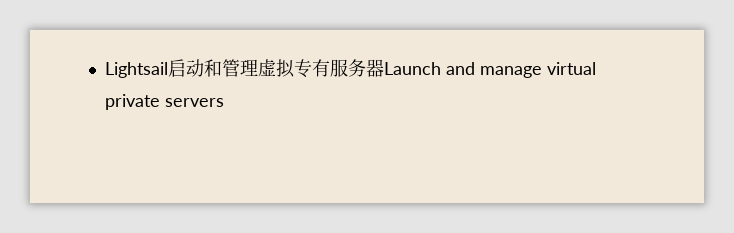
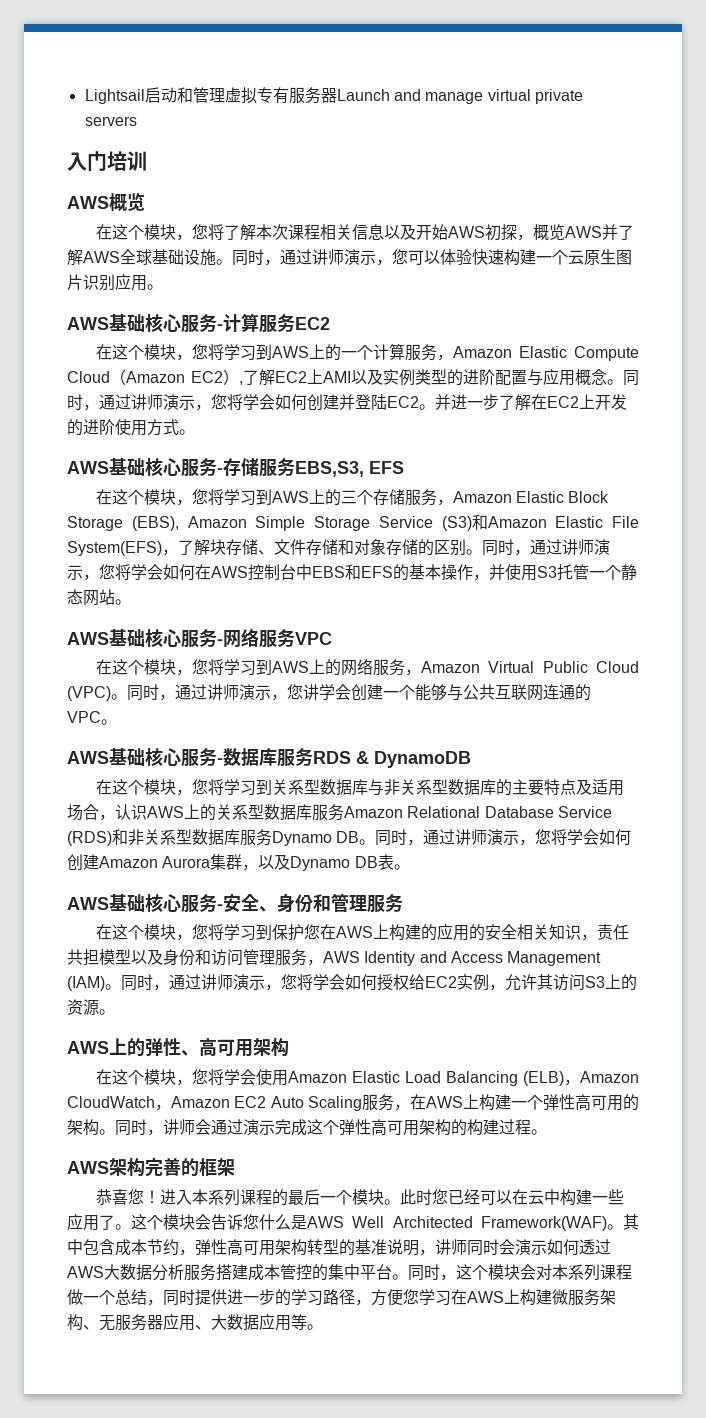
(224, 102) none -> [67,151,147,171] [67,193,145,211] [95,224,634,241] [67,249,632,266] [67,273,163,291] [67,313,330,333] [95,343,639,361] [67,368,639,386] [67,394,627,411] [67,419,195,436] [67,458,404,477] [95,489,610,506] [67,514,639,531] [67,539,610,556] [67,564,637,581] [67,589,131,606] [67,628,332,648] [95,658,639,676] [67,684,591,701] [67,711,117,725] [67,748,471,768] [95,779,624,796] [67,804,612,821] [67,829,632,846] [67,854,410,871] [67,893,403,913] [95,923,629,941] [67,949,602,966] [67,974,637,991] [67,999,115,1016] [67,1038,289,1057] [95,1069,639,1086] [67,1094,639,1111] [67,1119,547,1136] [67,1158,235,1177] [95,1189,624,1206] [67,1213,639,1231] [67,1239,611,1256] [67,1264,632,1281] [67,1289,616,1306] [67,1313,323,1331] // 入门培训 // AWS概览 // 在这个模块，您将了解本次课程相关信息以及开始AWS初探，概览AWS并了解AWS全球基础设施。同时，通过讲师演示，您可以体验快速构建一个云原生图片识别应用。 // AWS基础核心服务-计算服务EC2 // 在这个模块，您将学习到AWS上的一个计算服务，Amazon Elastic Compute Cloud（Amazon EC2）,了解EC2上AMI以及实例类型的进阶配置与应用概念。同时，通过讲师演示，您将学会如何创建并登陆EC2。并进一步了解在EC2上开发的进阶使用方式。 // AWS基础核心服务-存储服务EBS,S3, EFS // 在这个模块，您将学习到AWS上的三个存储服务，Amazon Elastic Block Storage (EBS), Amazon Simple Storage Service (S3)和Amazon Elastic File System(EFS)，了解块存储、文件存储和对象存储的区别。同时，通过讲师演示，您将学会如何在AWS控制台中EBS和EFS的基本操作，并使用S3托管一个静态网站。 // AWS基础核心服务-网络服务VPC // 在这个模块，您将学习到AWS上的网络服务，Amazon Virtual Public Cloud (VPC)。同时，通过讲师演示，您讲学会创建一个能够与公共互联网连通的VPC。 // AWS基础核心服务-数据库服务RDS & DynamoDB // 在这个模块，您将学习到关系型数据库与非关系型数据库的主要特点及适用场合，认识AWS上的关系型数据库服务Amazon Relational Database Service (RDS)和非关系型数据库服务Dynamo DB。同时，通过讲师演示，您将学会如何创建Amazon Aurora集群，以及Dynamo DB表。 // AWS基础核心服务-安全、身份和管理服务 // 在这个模块，您将学习到保护您在AWS上构建的应用的安全相关知识，责任共担模型以及身份和访问管理服务，AWS Identity and Access Management (IAM)。同时，通过讲师演示，您将学会如何授权给EC2实例，允许其访问S3上的资源。 // AWS上的弹性、高可用架构 // 在这个模块，您将学会使用Amazon Elastic Load Balancing (ELB)，Amazon CloudWatch，Amazon EC2 Auto Scaling服务，在AWS上构建一个弹性高可用的架构。同时，讲师会通过演示完成这个弹性高可用架构的构建过程。 // AWS架构完善的框架 // 恭喜您！进入本系列课程的最后一个模块。此时您已经可以在云中构建一些应用了。这个模块会告诉您什么是AWS Well Architected Framework(WAF)。其中包含成本节约，弹性高可用架构转型的基准说明，讲师同时会演示如何透过AWS大数据分析服务搭建成本管控的集中平台。同时，这个模块会对本系列课程做一个总结，同时提供进一步的学习路径，方便您学习在AWS上构建微服务架构、无服务器应用、大数据应用等。

